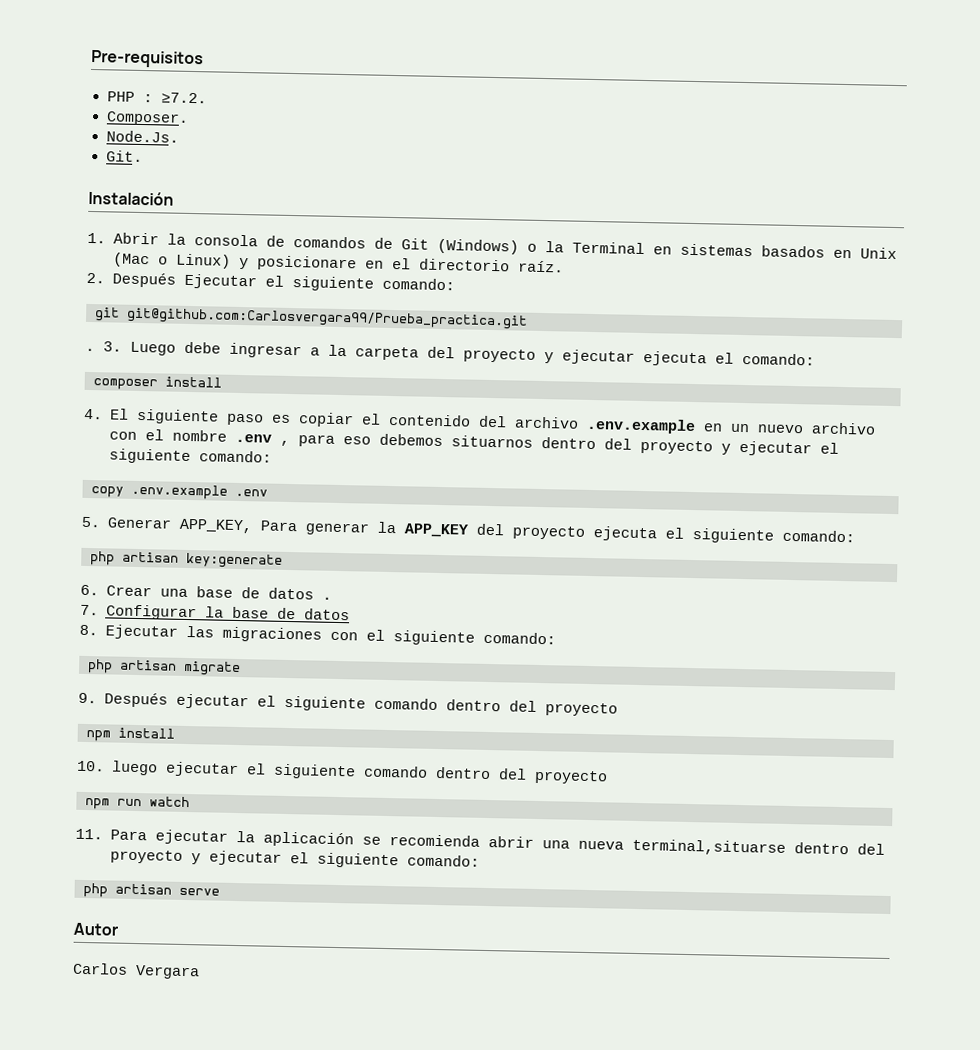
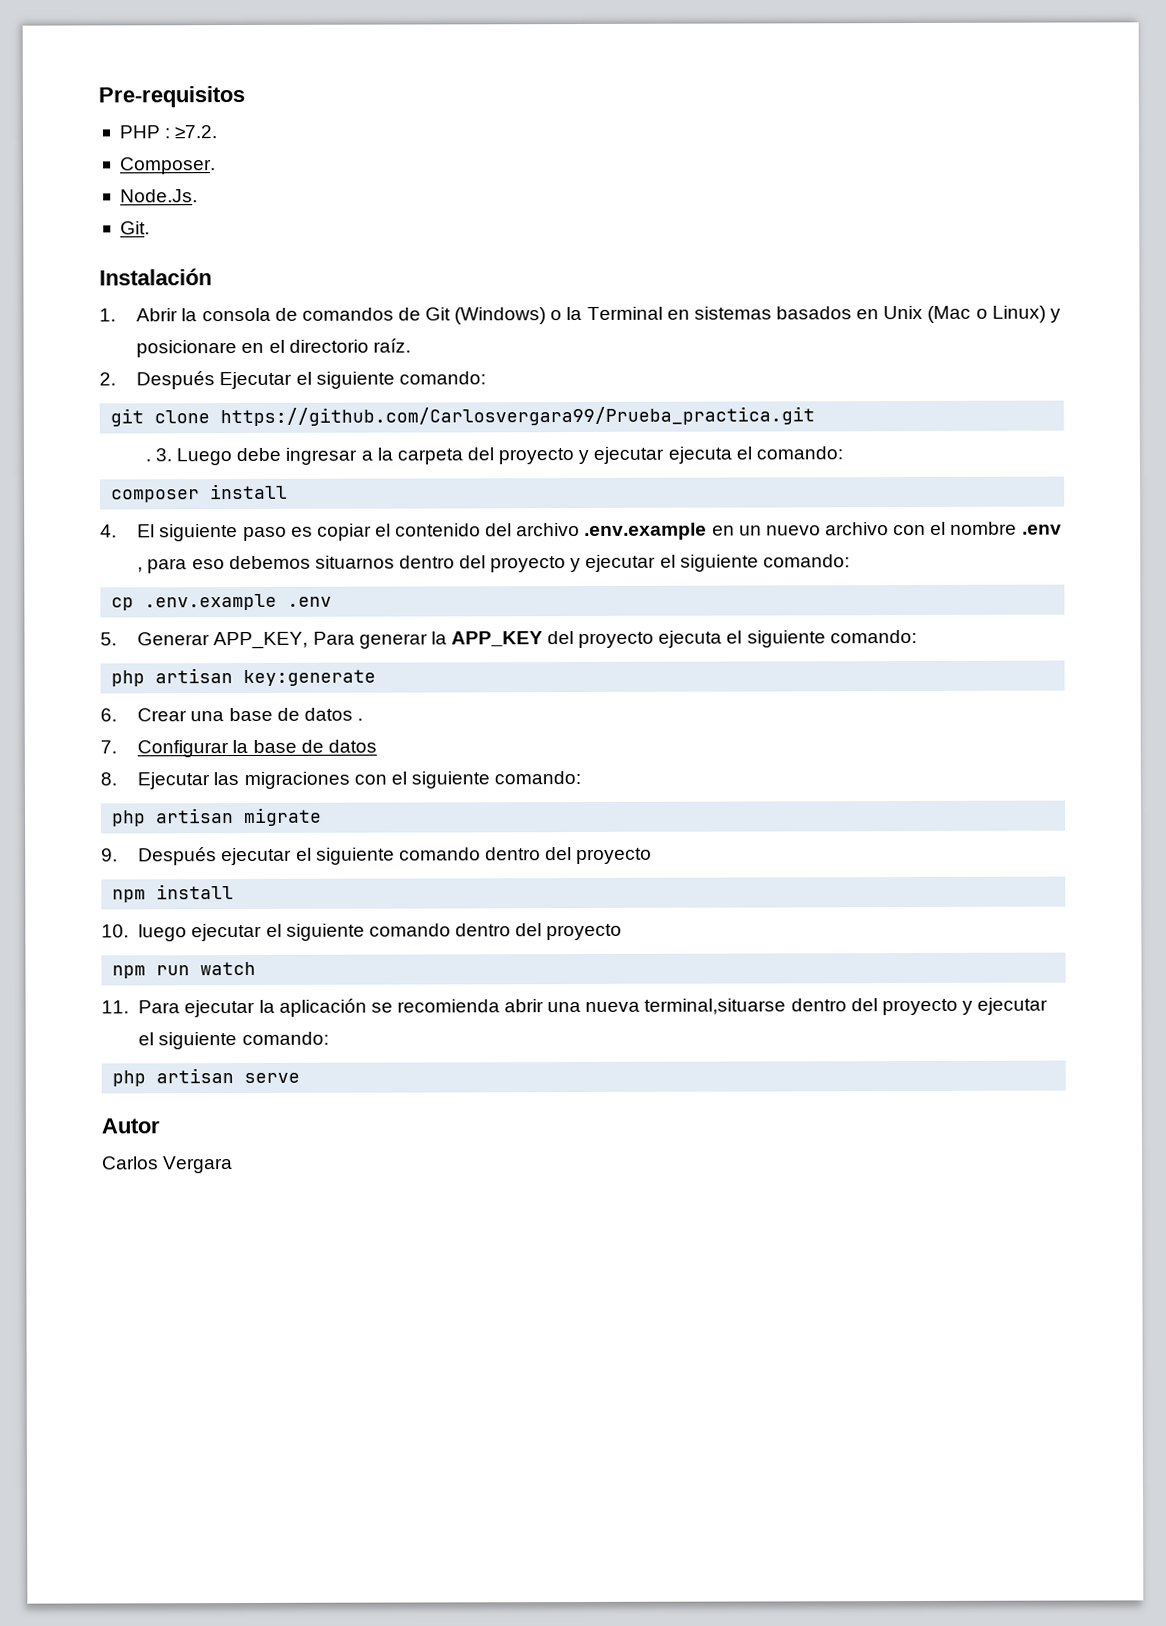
[126,307,528,330] git@github.com:Carlosvergara99/Prueba_practica.git -> [154,406,816,427] clone https://github.com/Carlosvergara99/Prueba_practica.git
[91,486,124,498] copy -> [111,597,135,611] cp

